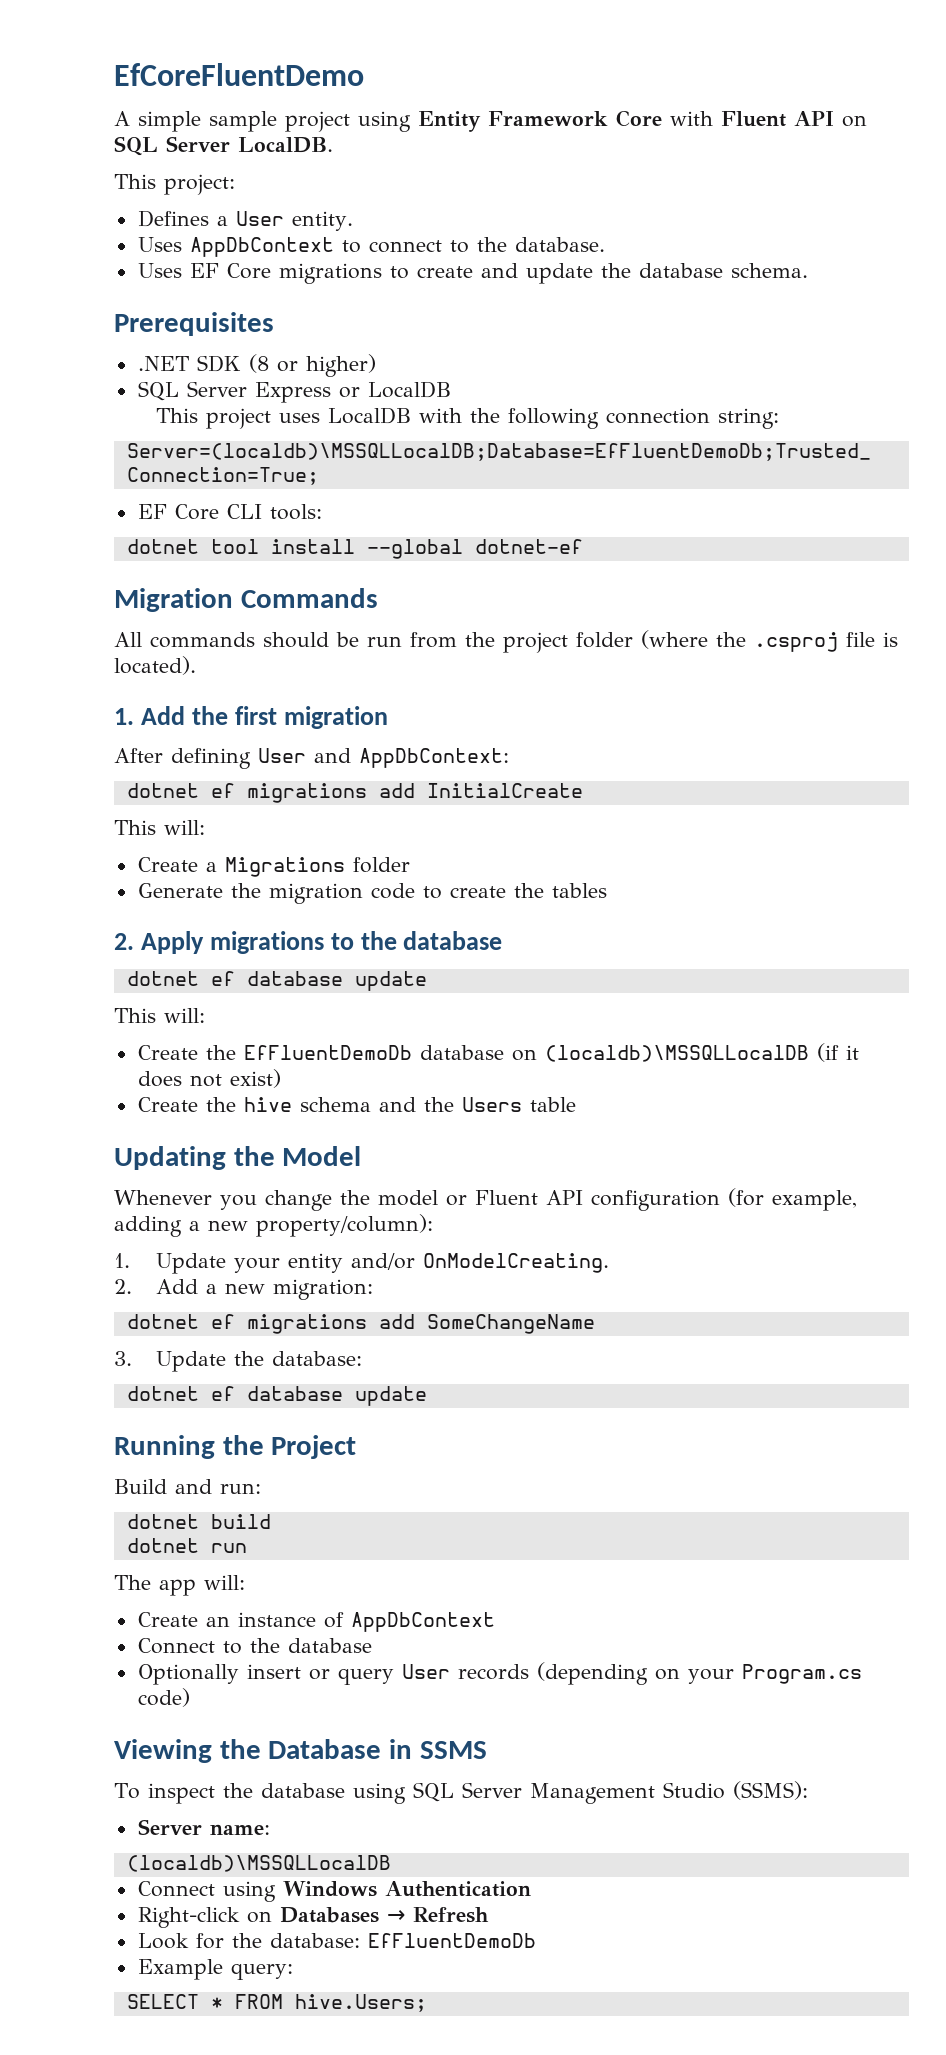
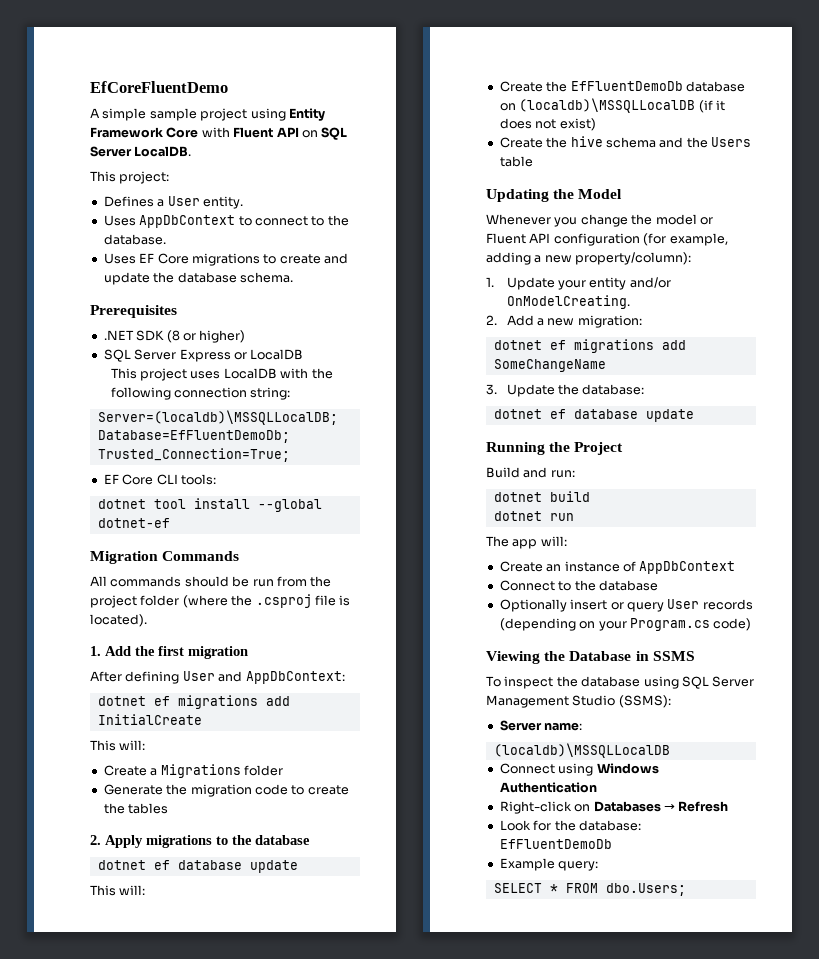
[294,1994,427,2012] hive.Users; -> [605,883,686,896] dbo.Users;

